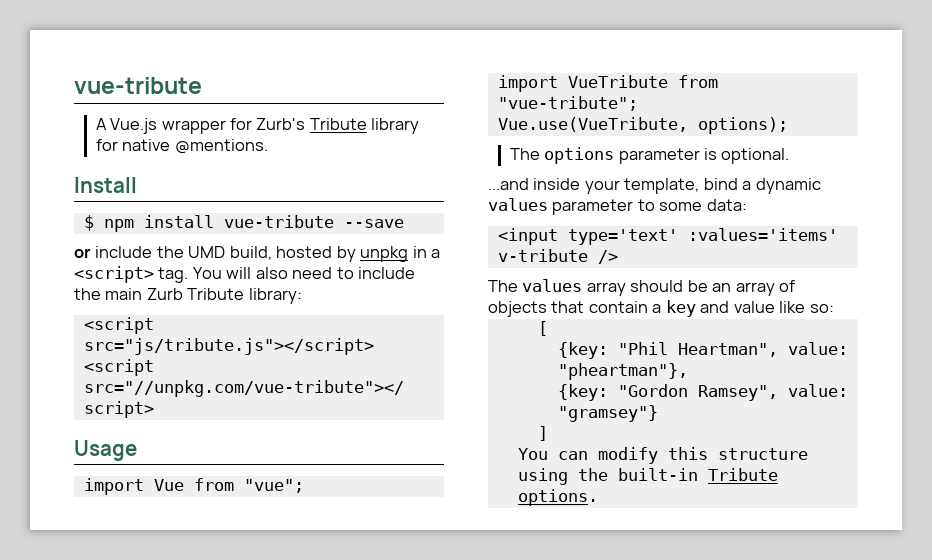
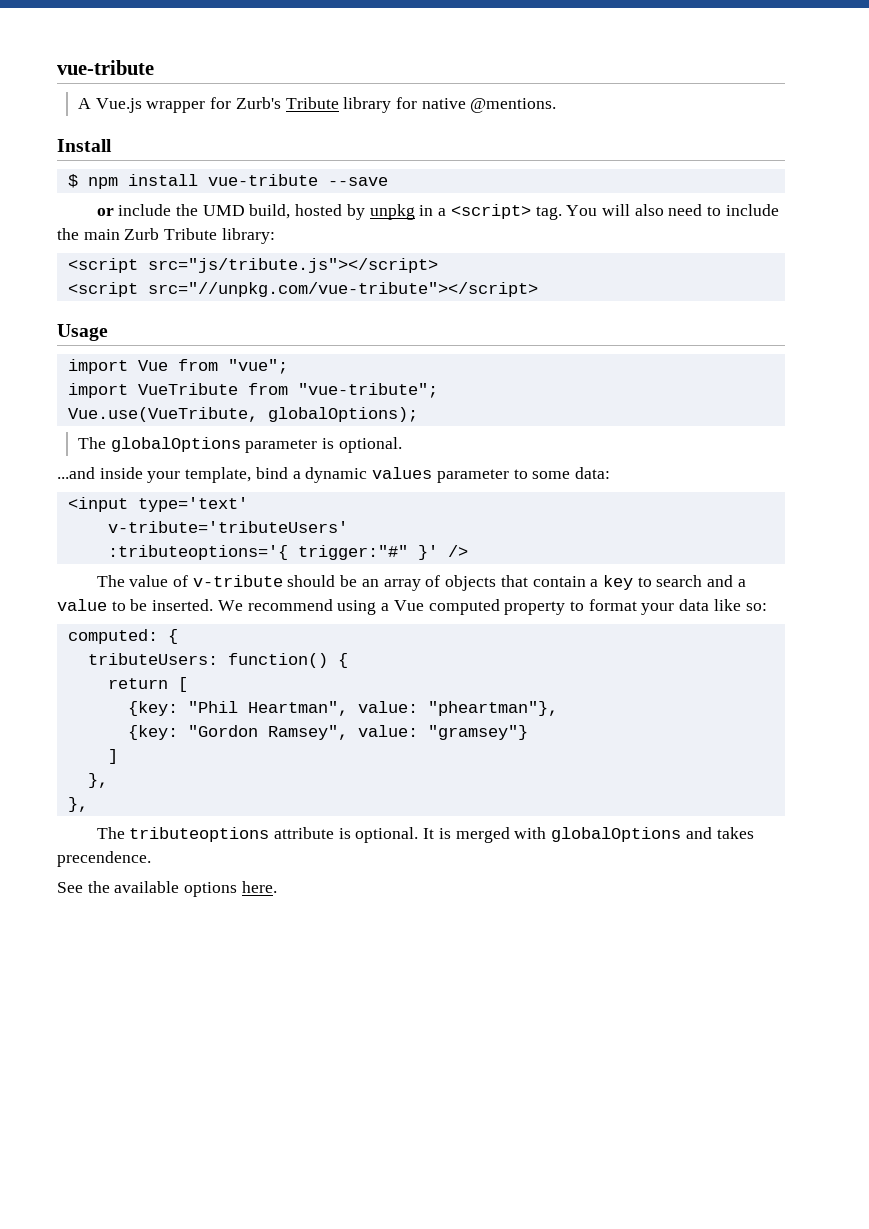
[697,117,788,134] [509,147,615,164] options); // The options -> [267,407,418,422] [77,437,241,452] globalOptions); // The globalOptions
[687,228,838,241] [497,249,588,262] :values='items' v-tribute -> [107,521,348,533] [107,545,438,560] // v-tribute='tributeUsers' // :tributeoptions='{ trigger:"#" }'
[522,279,626,296] values array -> [129,575,283,587] value of v-tribute
[700,301,834,313] and value like so: // -> [637,575,746,587] [57,599,767,615] [67,629,178,644] [87,653,348,668] [107,678,168,689] to search and a value to be inserted. We recommend using a Vue computed property to format your data like so: // computed: { // tributeUsers: function() { // return
[517,447,808,464] [517,468,778,485] [517,489,598,506] You can modify this structure using the built-in Tribute options. -> [87,773,108,788] [67,797,88,812] [96,827,754,843] [57,851,151,867] [57,881,277,897] }, // }, // The tributeoptions attribute is optional. It is merged with globalOptions and takes precendence. // See the available options here.

